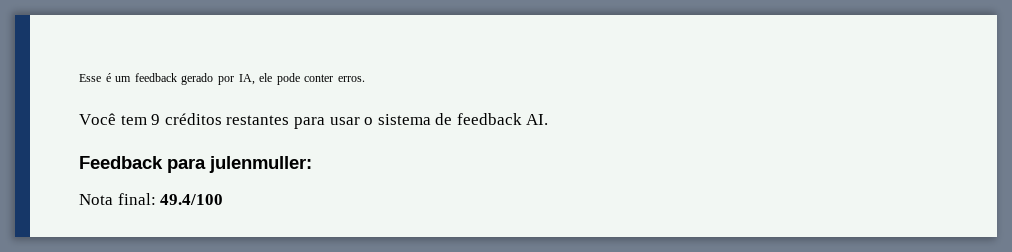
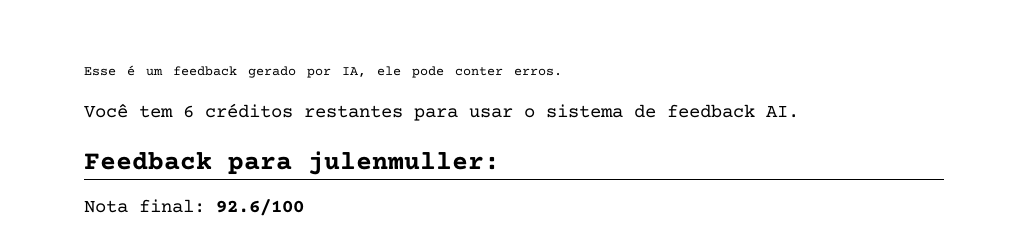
[151,114,161,125] 9 -> [183,105,194,118] 6
[160,194,224,205] 49.4/100 -> [216,199,304,216] 92.6/100

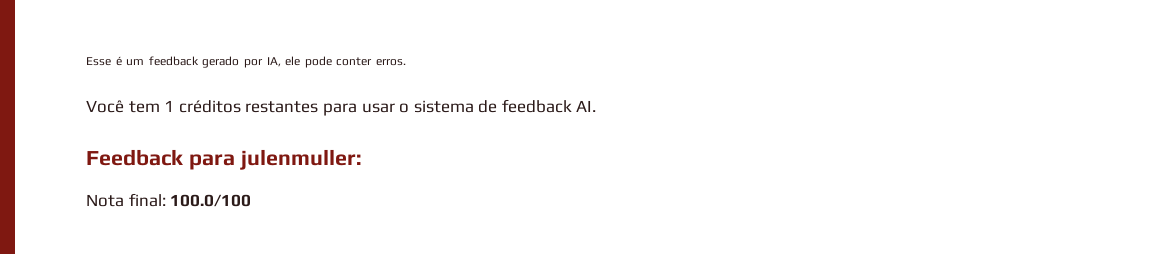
[183,105,194,118] 6 -> [164,100,175,112] 1
[216,199,304,216] 92.6/100 -> [170,194,252,207] 100.0/100

